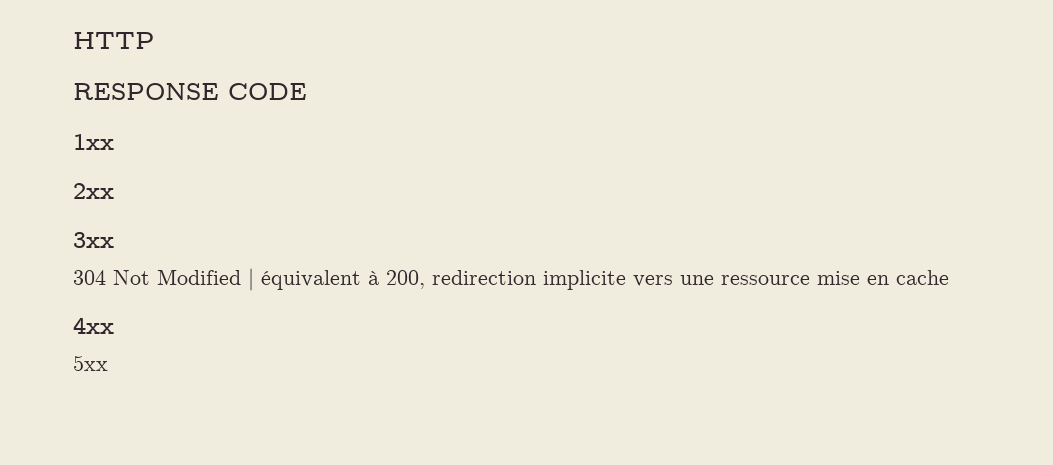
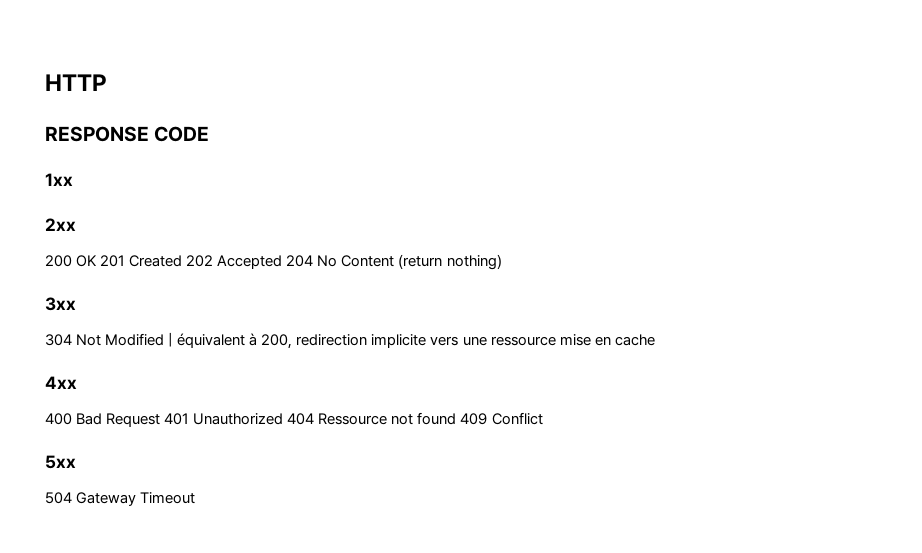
(114, 191) none -> [45,254,502,270] // 200 OK 201 Created 202 Accepted 204 No Content (return nothing)
[73,355,108,371] 5xx -> [45,412,543,427] [45,455,76,469] [45,492,196,506] 400 Bad Request 401 Unauthorized 404 Ressource not found 409 Conflict // 5xx // 504 Gateway Timeout

